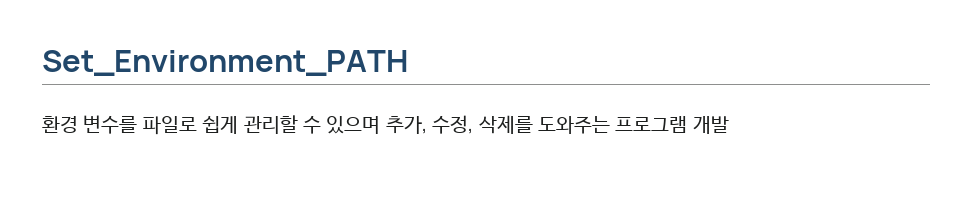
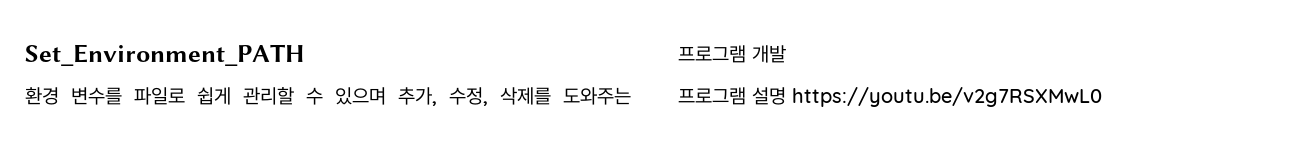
(729, 125) none -> [678,87,1102,107] // 프로그램 설명 https://youtu.be/v2g7RSXMwL0

